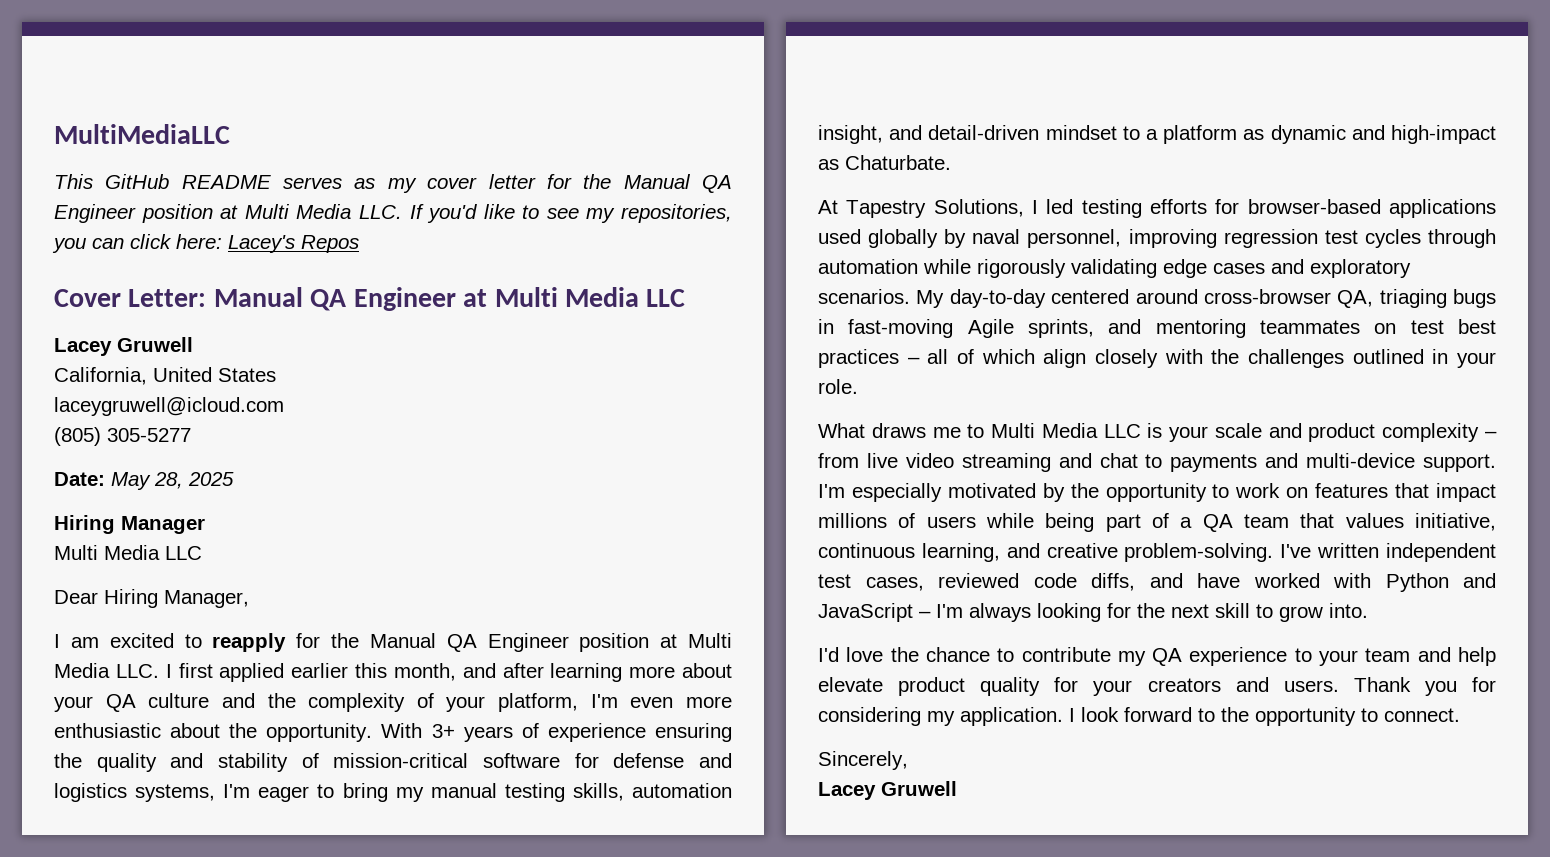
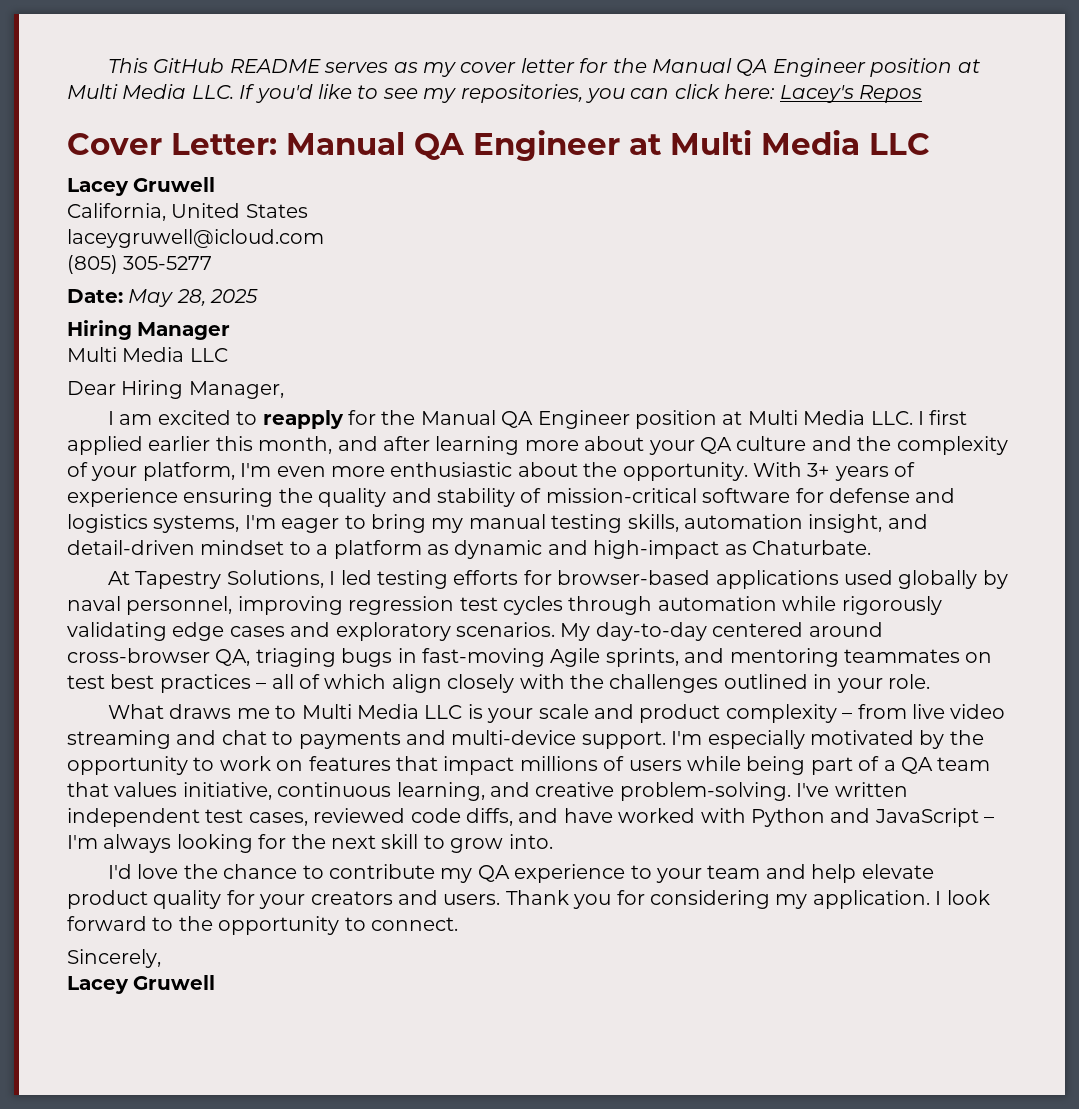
[54,124,230,144] MultiMediaLLC // -> (108, 65) none

